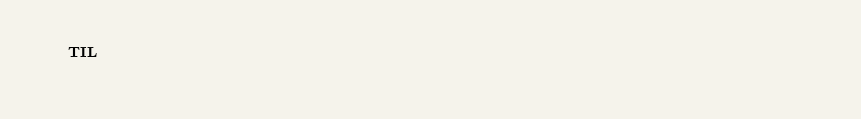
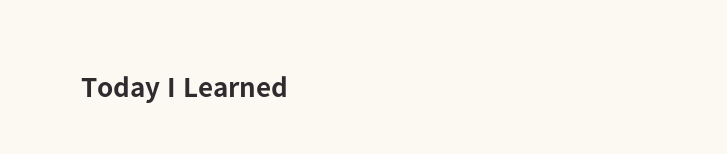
[68,47,97,57] TIL -> [81,76,289,103] Today I Learned

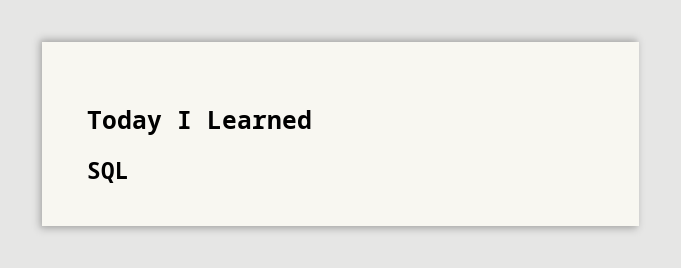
(289, 86) none -> [87,162,129,183] // SQL

